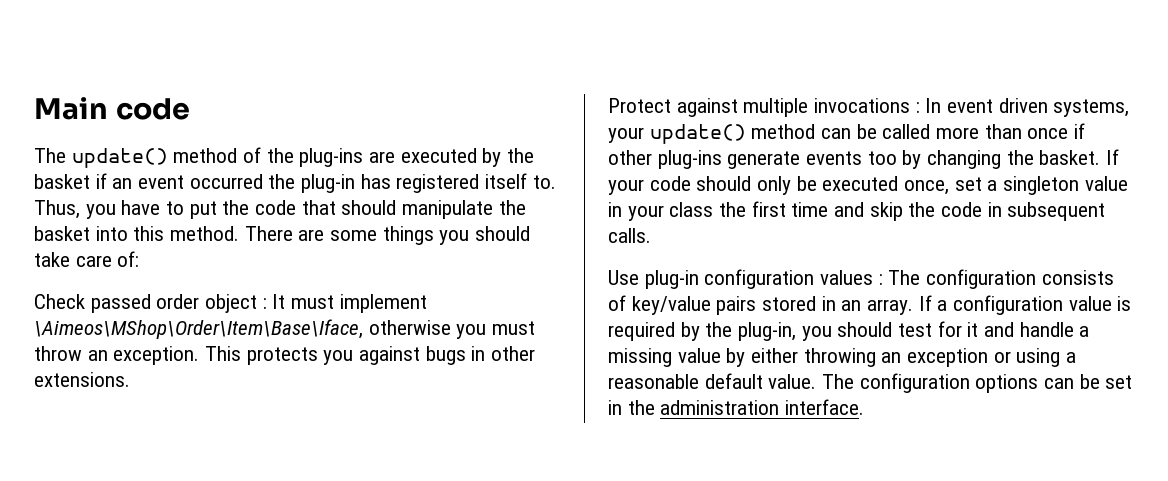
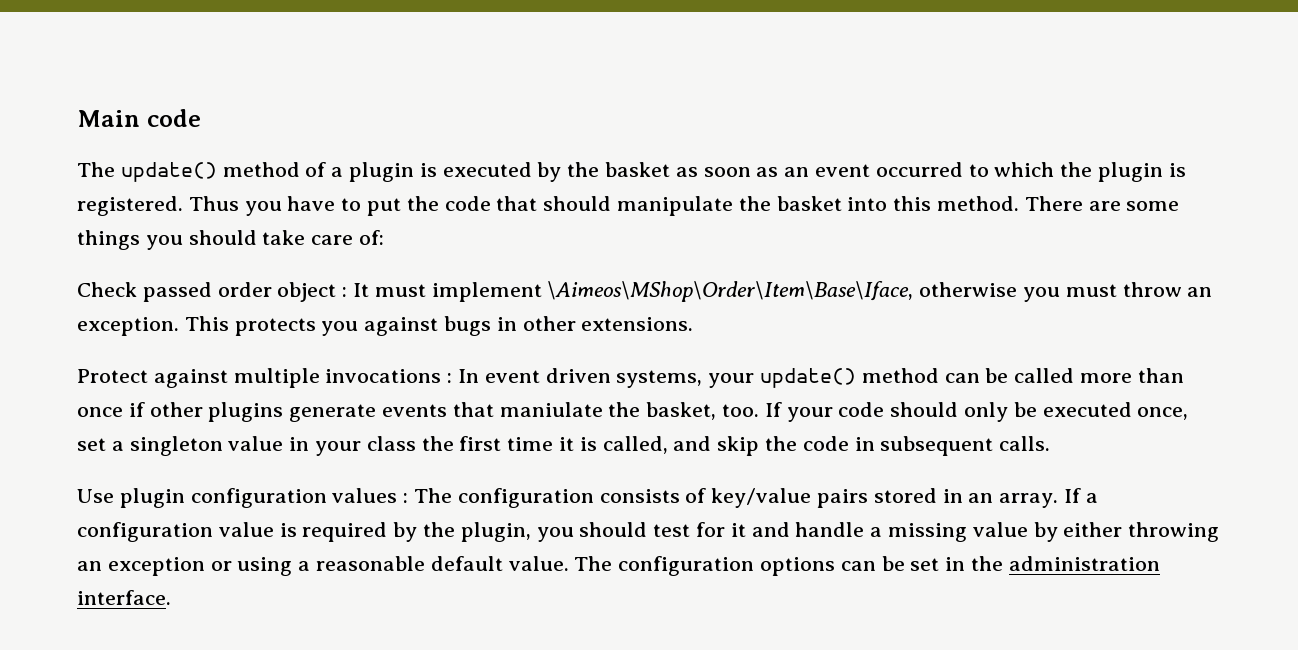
[266,148,396,167] the plug-ins are -> [331,162,437,182] a plugin is
[95,173,556,193] [34,200,80,219] if an event occurred the plug-in has registered itself to. Thus, -> [675,162,1186,182] [77,196,239,216] as soon as an event occurred to which the plugin is registered. Thus
[657,150,722,169] plug-ins -> [208,402,284,422] plugins
[867,150,1101,169] too by changing the basket. -> [452,402,760,420] that maniulate the basket, too.
(829, 209) none -> [559,436,668,454] it is called,
[644,270,699,289] plug-in -> [119,488,185,508] plugin
[738,322,797,341] plug-in, -> [460,522,531,542] plugin,

